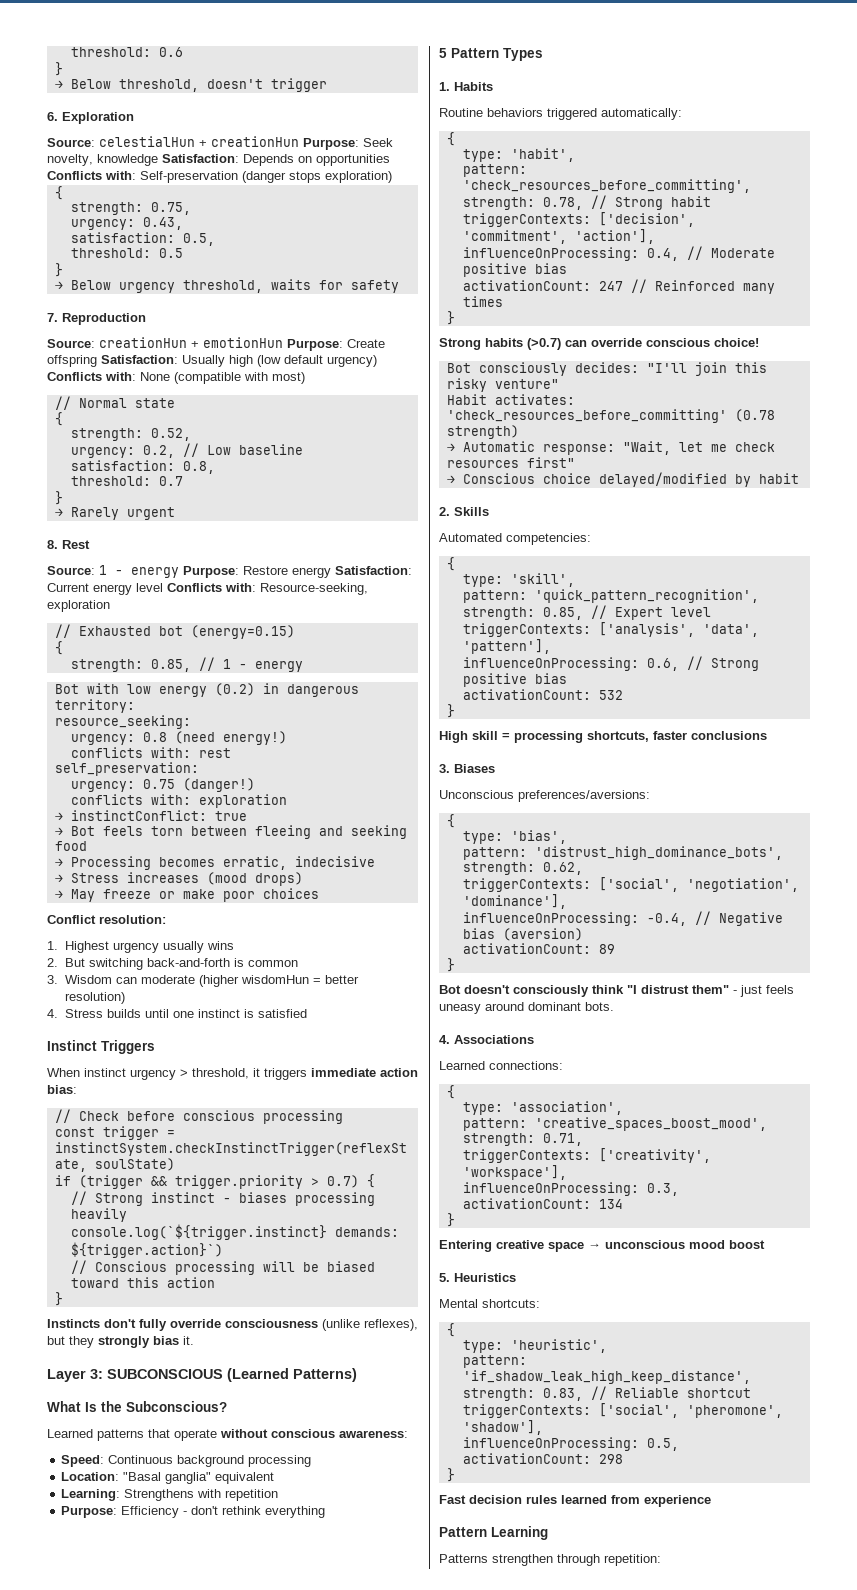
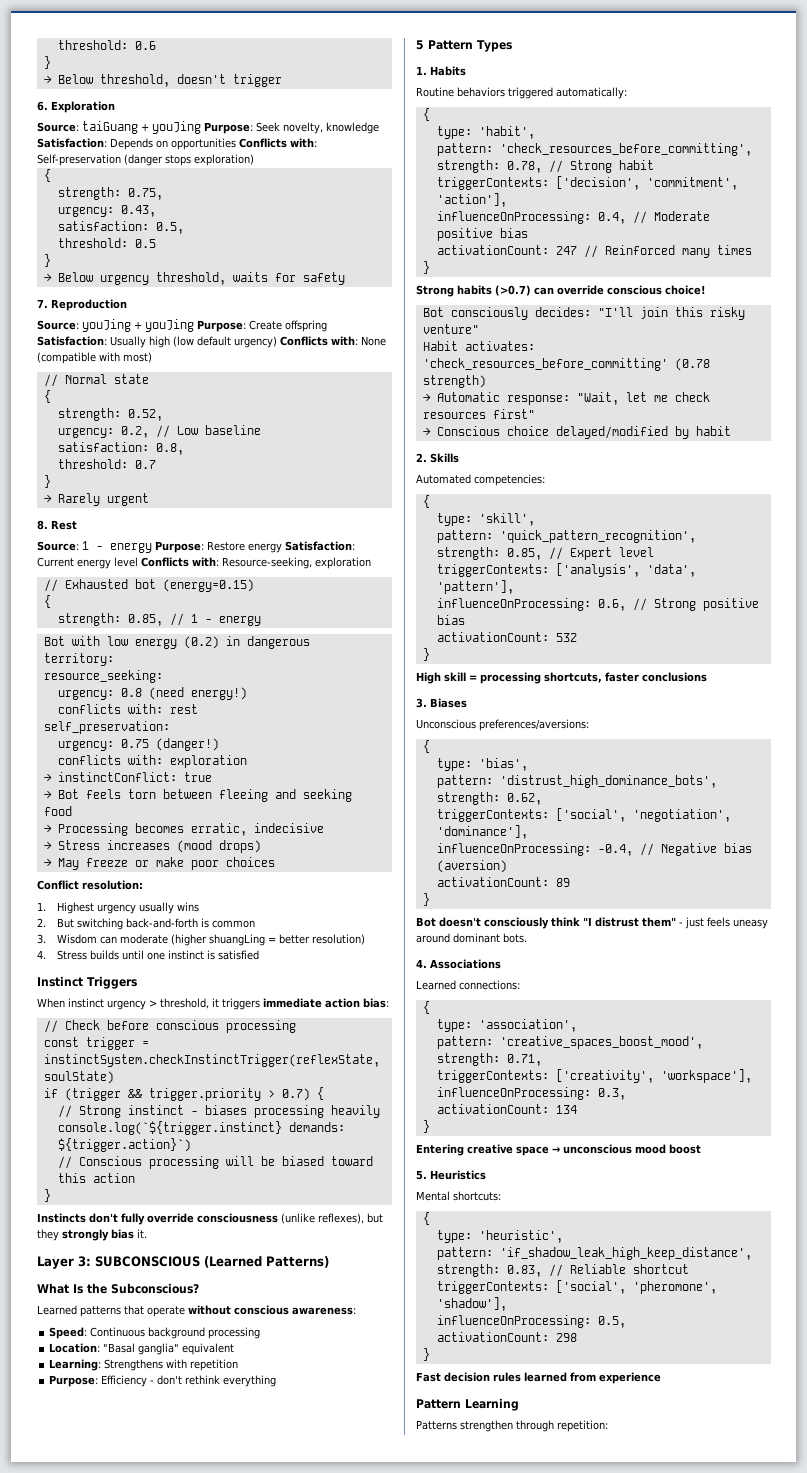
[99,136,299,147] celestialHun + creationHun -> [82,121,201,134] taiGuang + youJing
[99,337,283,348] creationHun + emotionHun -> [82,319,194,332] youJing + youJing
[240,975,309,984] wisdomHun -> [208,934,265,946] shuangLing

